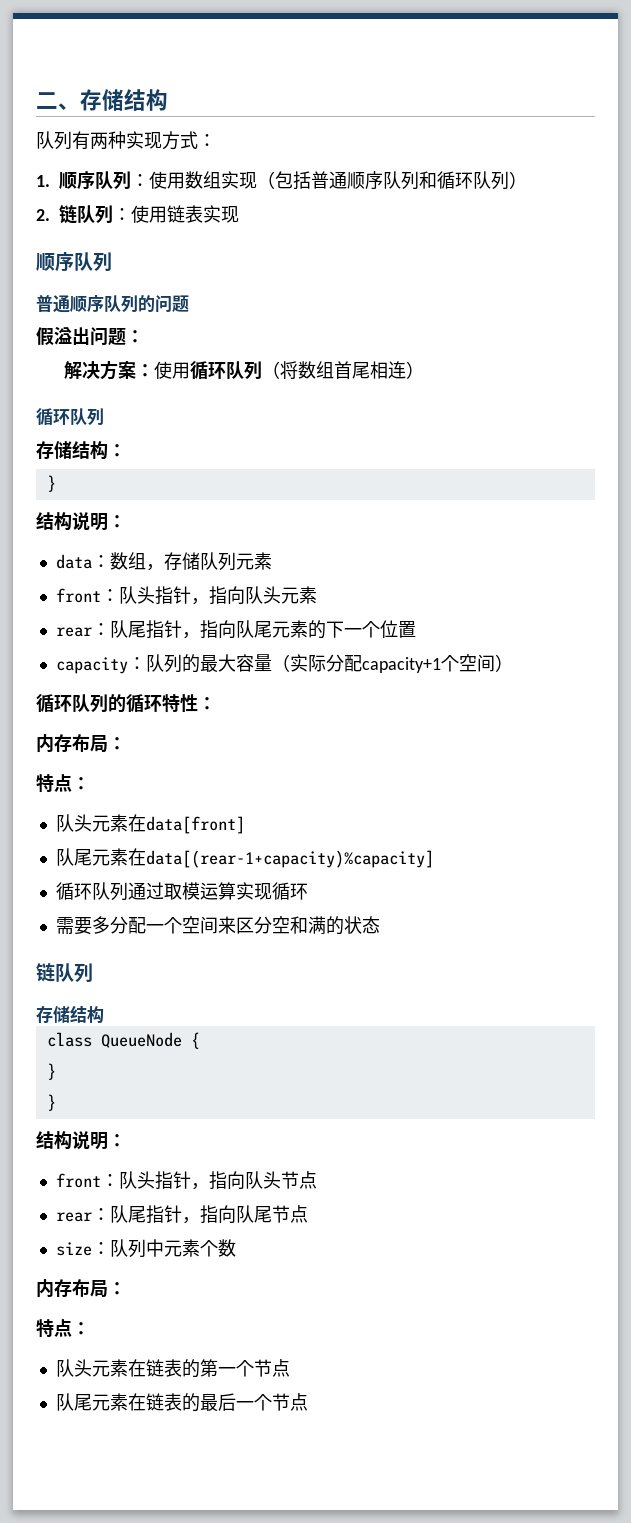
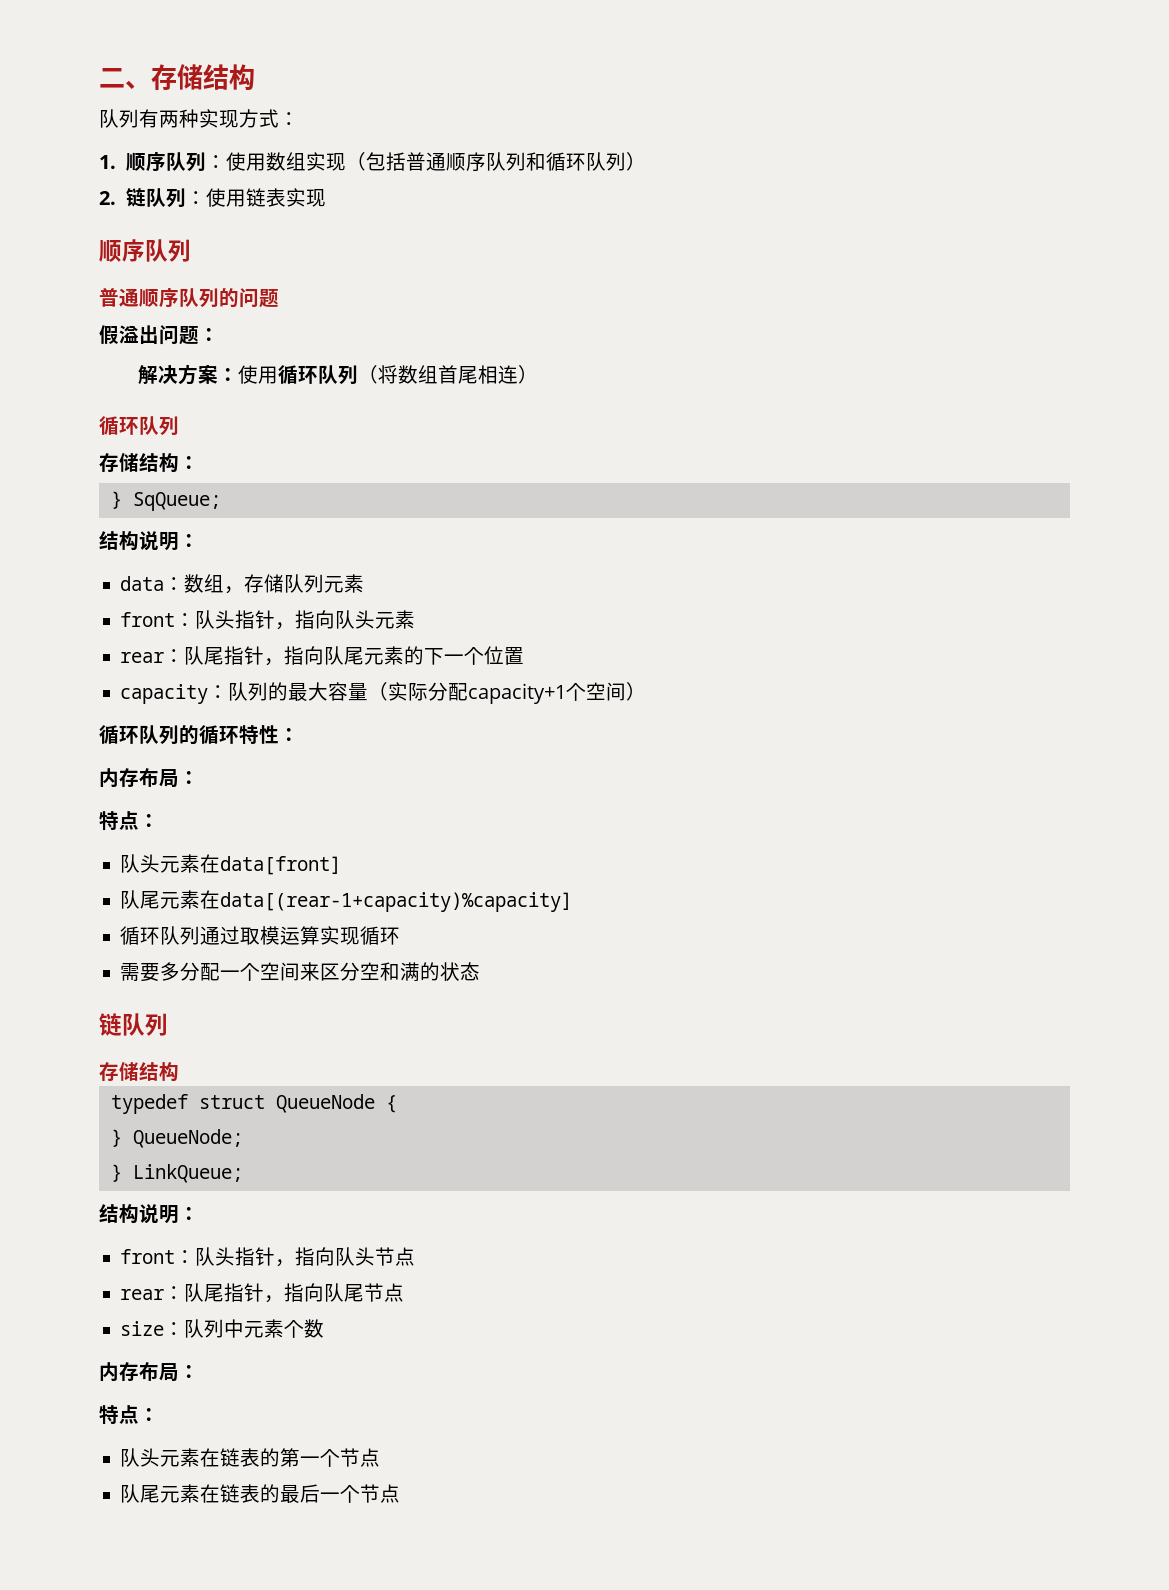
(56, 483) none -> [132,492,221,511] SqQueue;
[46,1032,92,1047] class -> [110,1094,265,1114] typedef struct
[46,1094,56,1111] // } -> [132,1129,243,1148] [110,1164,243,1183] QueueNode; // } LinkQueue;

